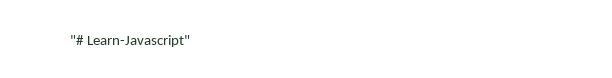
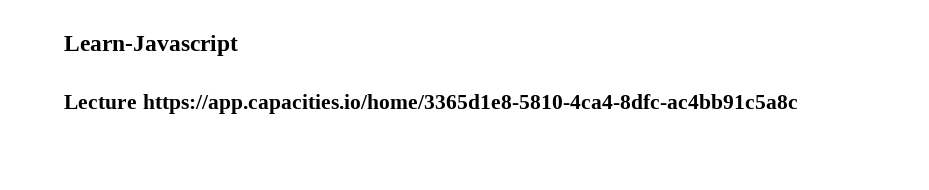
[70,35,190,47] "# Learn-Javascript" -> [64,35,238,56] [64,94,798,114] Learn-Javascript // Lecture https://app.capacities.io/home/3365d1e8-5810-4ca4-8dfc-ac4bb91c5a8c

